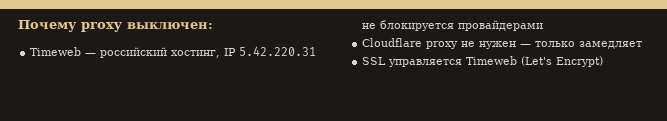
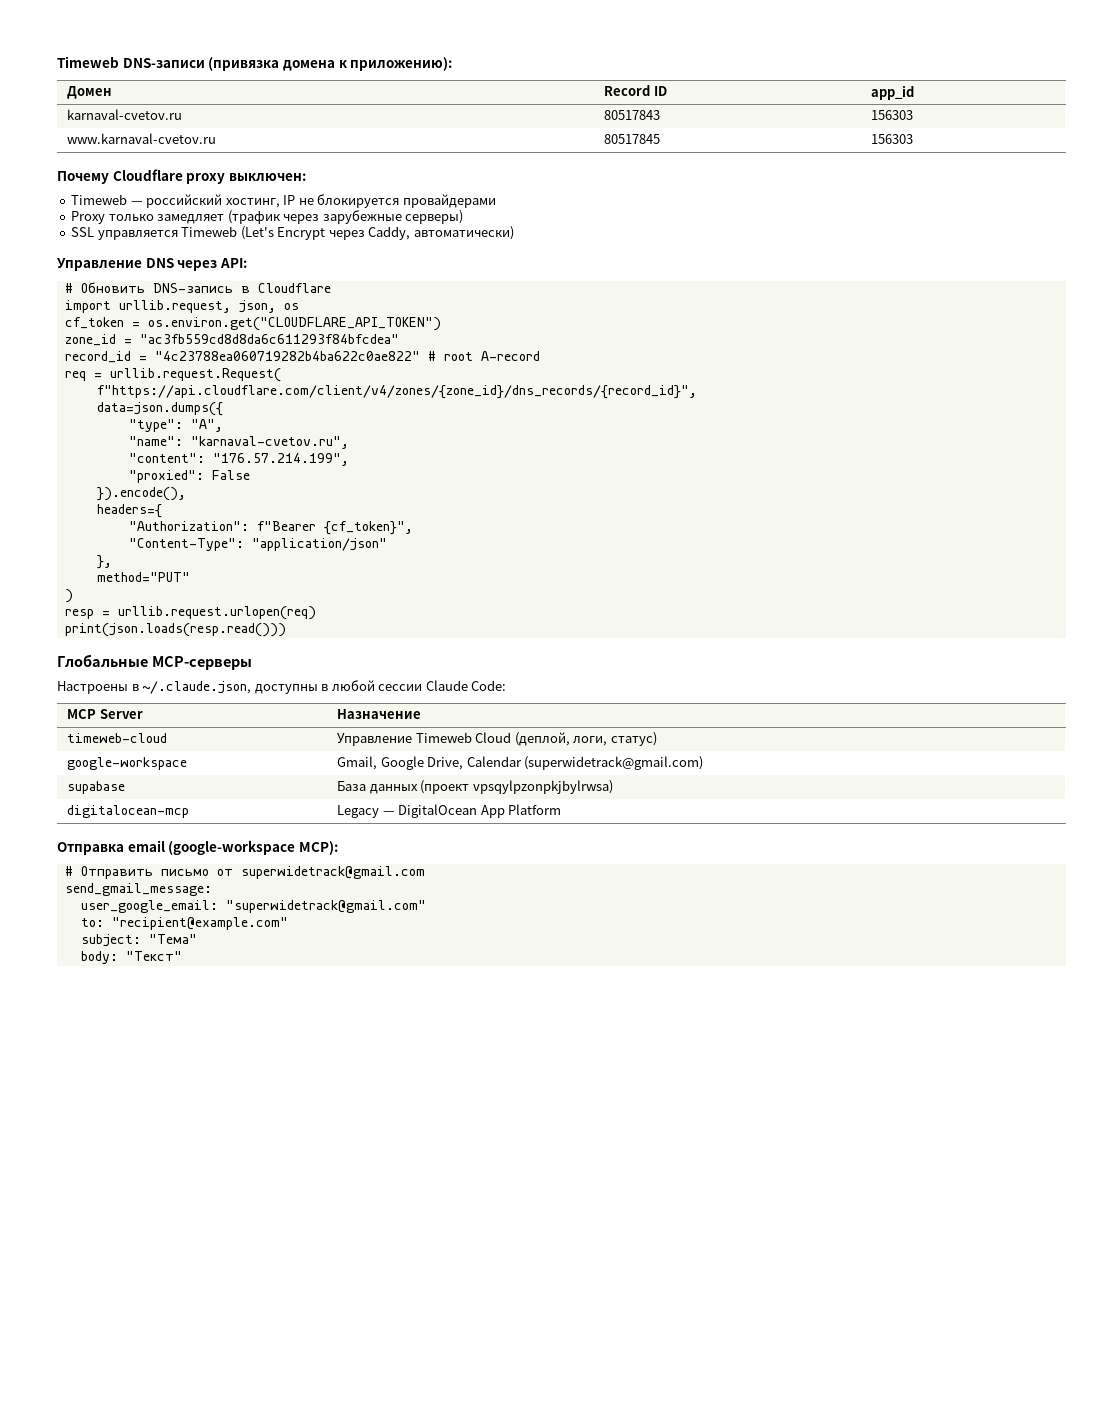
[18,20,77,32] Почему -> [57,56,453,71] [67,86,113,99] [604,85,667,96] [871,85,915,100] [67,109,183,120] [604,110,661,120] [871,110,914,120] [67,133,217,144] [604,134,661,144] [871,134,914,144] [57,169,183,184] Timeweb DNS-записи (привязка домена к приложению): // Домен | Record ID | app_id // karnaval-cvetov.ru | 80517843 | 156303 // www.karnaval-cvetov.ru | 80517845 | 156303 // Почему Cloudflare
[239,46,317,56] 5.42.220.31 -> (296, 200) none
[362,38,643,49] [362,56,604,67] Cloudflare proxy не нужен — только замедляет // SSL управляется Timeweb (Let's Encrypt) -> [71,210,464,224] [71,226,514,240] [57,258,247,271] [64,282,331,293] [64,300,299,313] [64,317,441,331] [64,334,399,346] [64,351,540,363] [64,368,281,382] [96,385,697,399] [96,402,223,416] [128,419,223,432] [128,436,349,449] [128,453,349,466] [128,470,250,483] [96,487,186,501] [96,504,162,518] [128,521,413,535] [128,538,387,551] [96,555,112,569] [96,572,190,582] [64,589,73,603] [64,606,316,620] [64,623,286,637] [57,654,252,670] [57,680,507,694] [67,709,143,719] [337,709,422,719] [67,733,168,743] [337,732,657,746] [67,757,188,770] [337,756,704,770] [67,781,126,794] [337,780,613,794] [67,805,190,818] [337,804,562,818] [57,840,338,855] [64,866,425,879] [64,883,212,896] [80,900,426,913] [80,917,288,930] [80,934,197,947] [80,951,182,964] Proxy только замедляет (трафик через зарубежные серверы) // SSL управляется Timeweb (Let's Encrypt через Caddy, автоматически) // Управление DNS через API: // # Обновить DNS-запись в Cloudflare // import urllib.request, json, os // cf_token = os.environ.get("CLOUDFLARE_API_TOKEN") // zone_id = "ac3fb559cd8d8da6c611293f84bfcdea" // record_id = "4c23788ea060719282b4ba622c0ae822" # root A-record // req = urllib.request.Request( // f"https://api.cloudflare.com/client/v4/zones/{zone_id}/dns_records/{record_id}", // data=json.dumps({ // "type": "A", // "name": "karnaval-cvetov.ru", // "content": "176.57.214.199", // "proxied": False // }).encode(), // headers={ // "Authorization": f"Bearer {cf_token}", // "Content-Type": "application/json" // }, // method="PUT" // ) // resp = urllib.request.urlopen(req) // print(json.loads(resp.read())) // Глобальные MCP-серверы // Настроены в ~/.claude.json, доступны в любой сессии Claude Code: // MCP Server | Назначение // timeweb-cloud | Управление Timeweb Cloud (деплой, логи, статус) // google-workspace | Gmail, Google Drive, Calendar (superwidetrack@gmail.com) // supabase | База данных (проект vpsqylpzonpkjbylrwsa) // digitalocean-mcp | Legacy — DigitalOcean App Platform // Отправка email (google-workspace MCP): // # Отправить письмо от superwidetrack@gmail.com // send_gmail_message: // user_google_email: "superwidetrack@gmail.com" // to: "recipient@example.com" // subject: "Тема" // body: "Текст"

